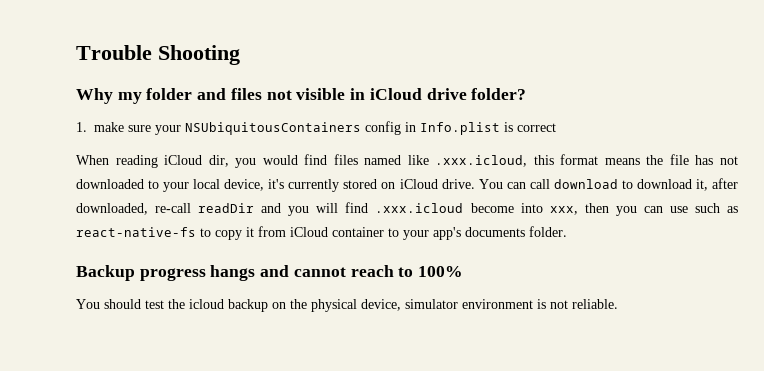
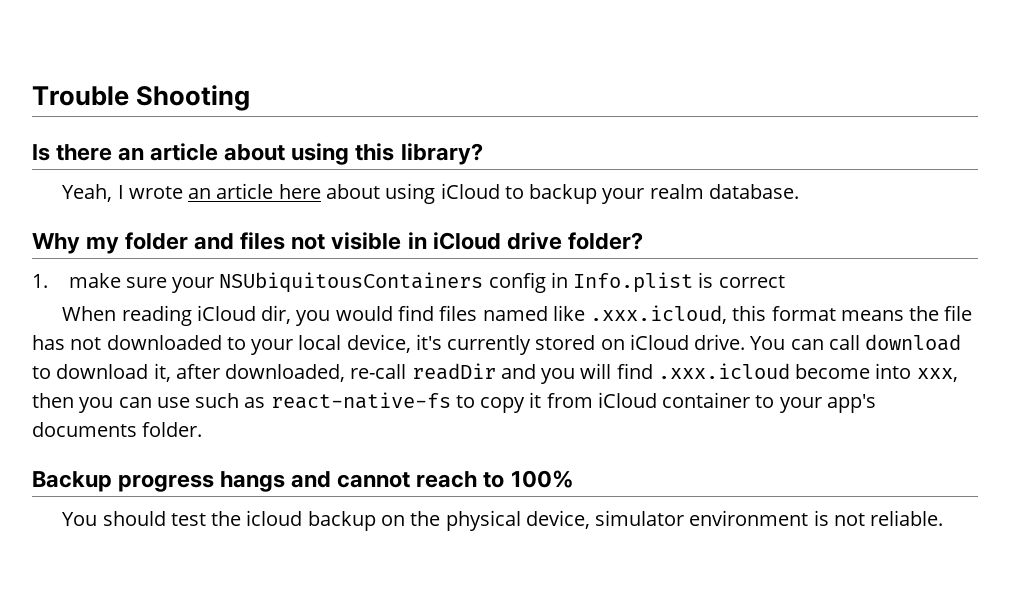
(240, 55) none -> [32,143,483,165] [62,183,799,204] // Is there an article about using this library? // Yeah, I wrote an article here about using iCloud to backup your realm database.

